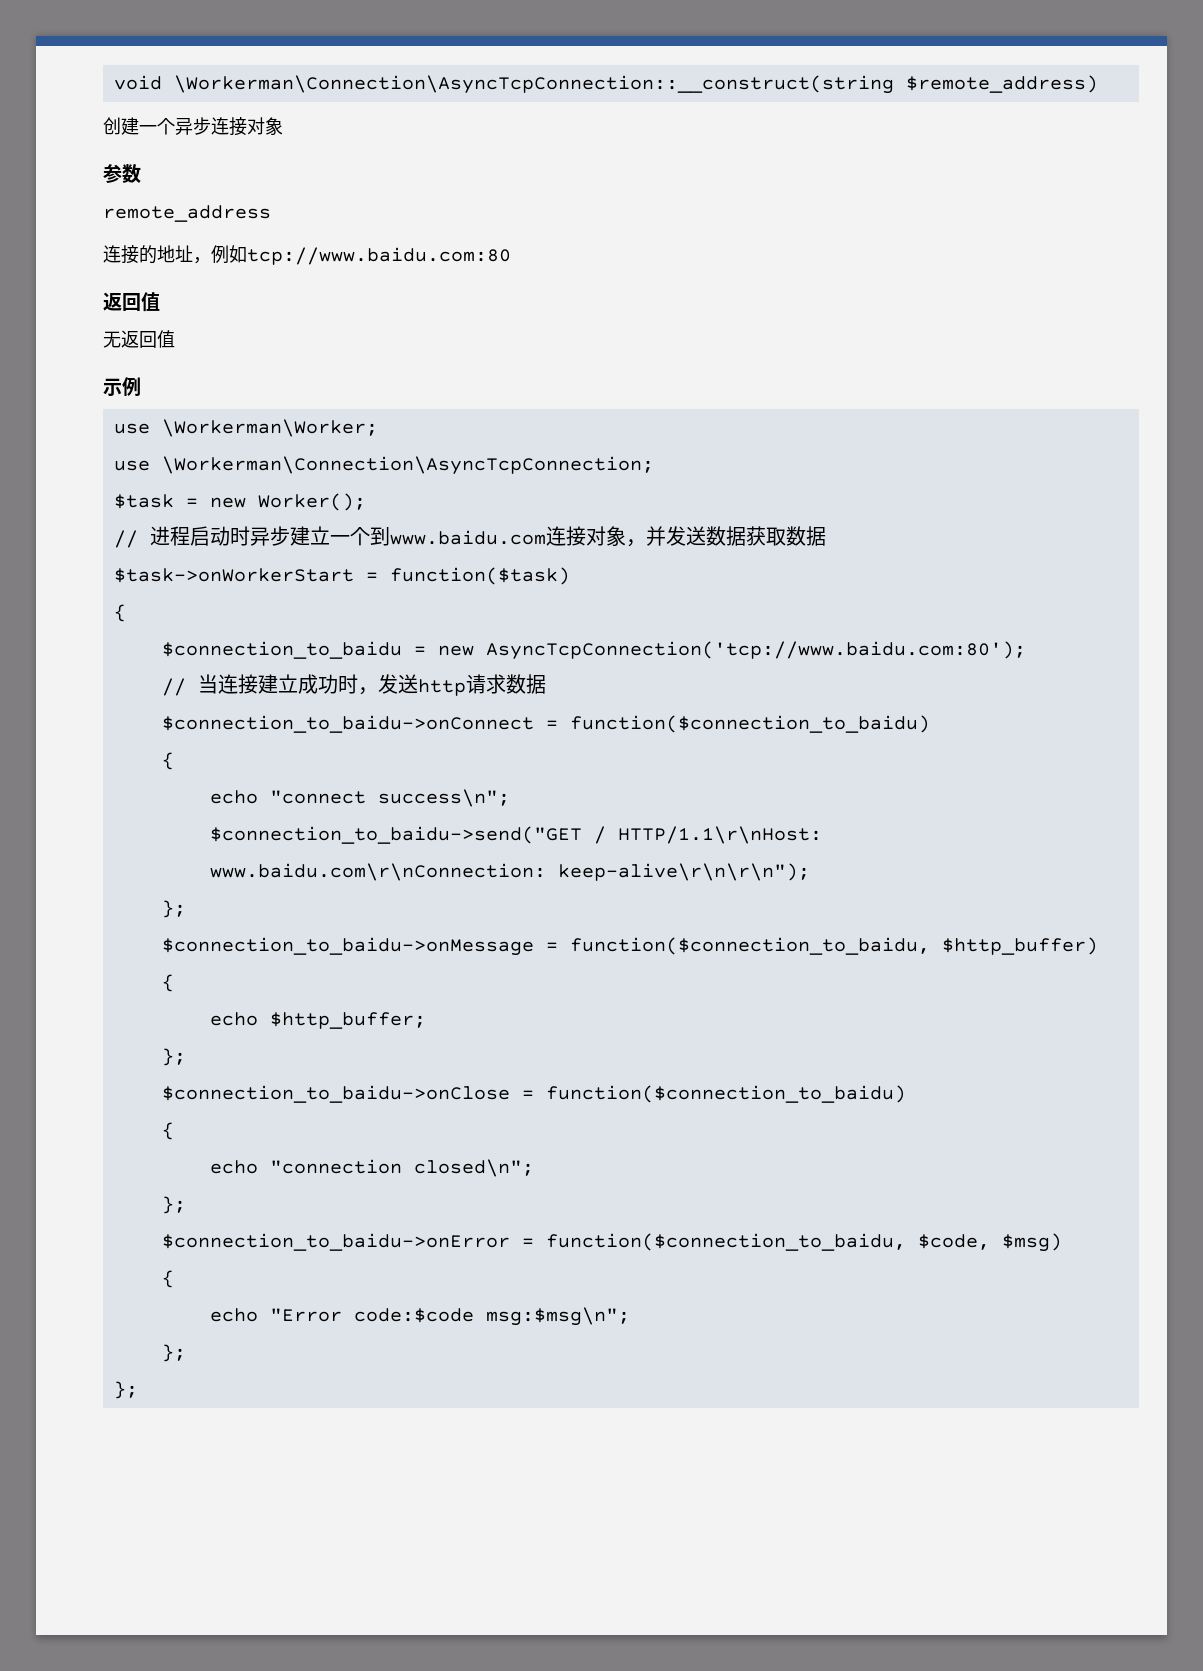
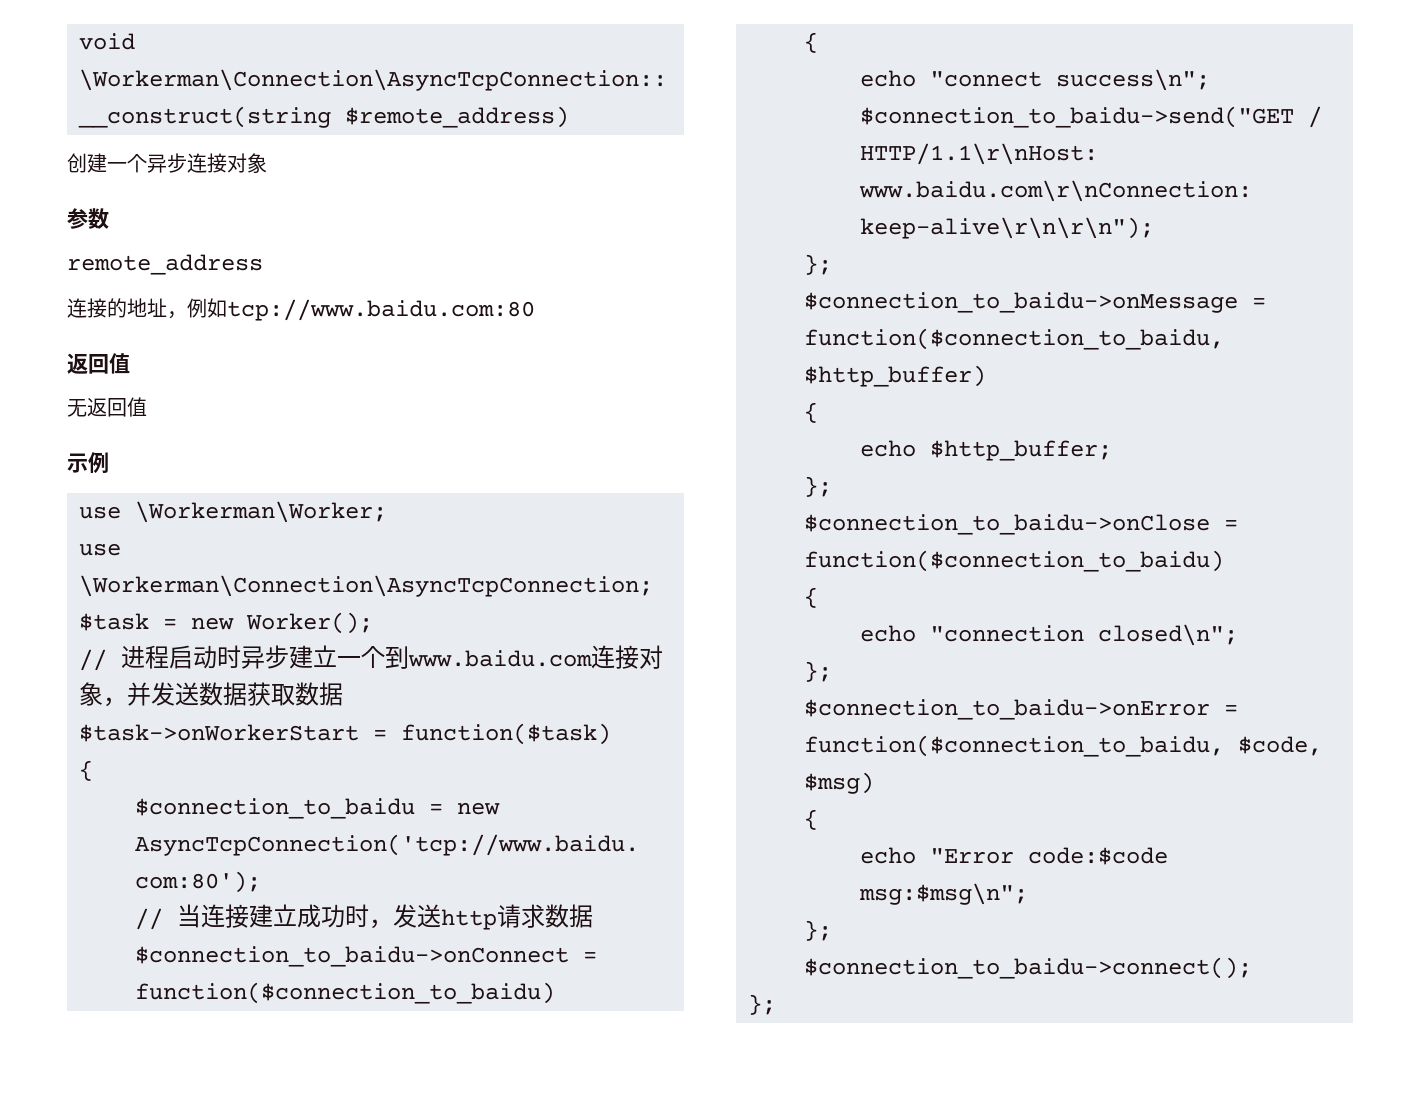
(186, 1353) none -> [804,957,1252,979] // $connection_to_baidu->connect();

